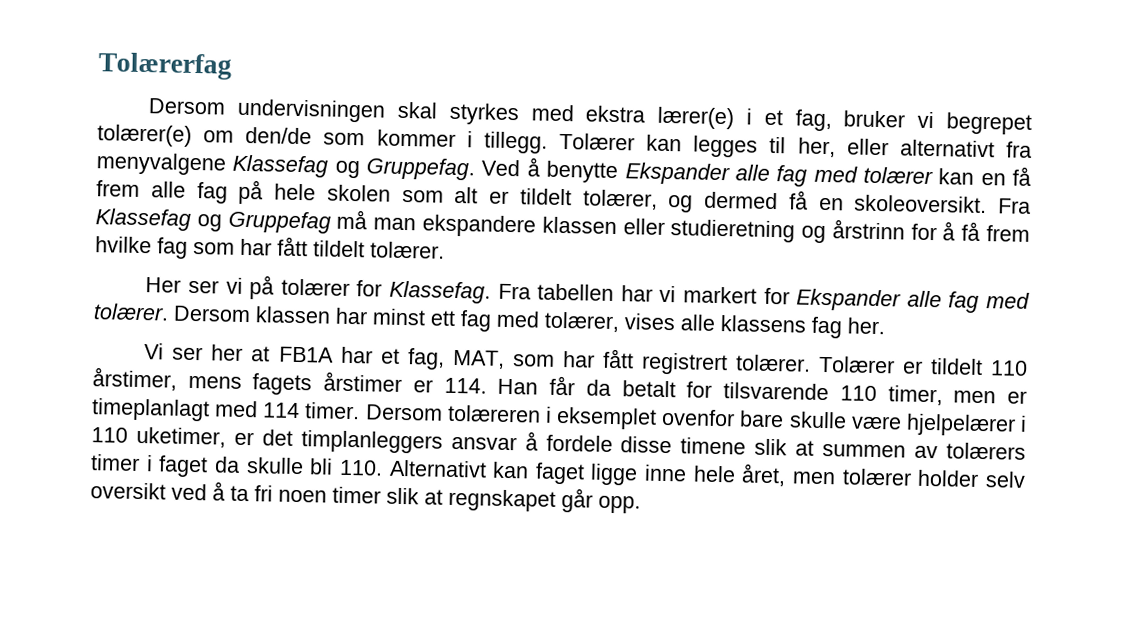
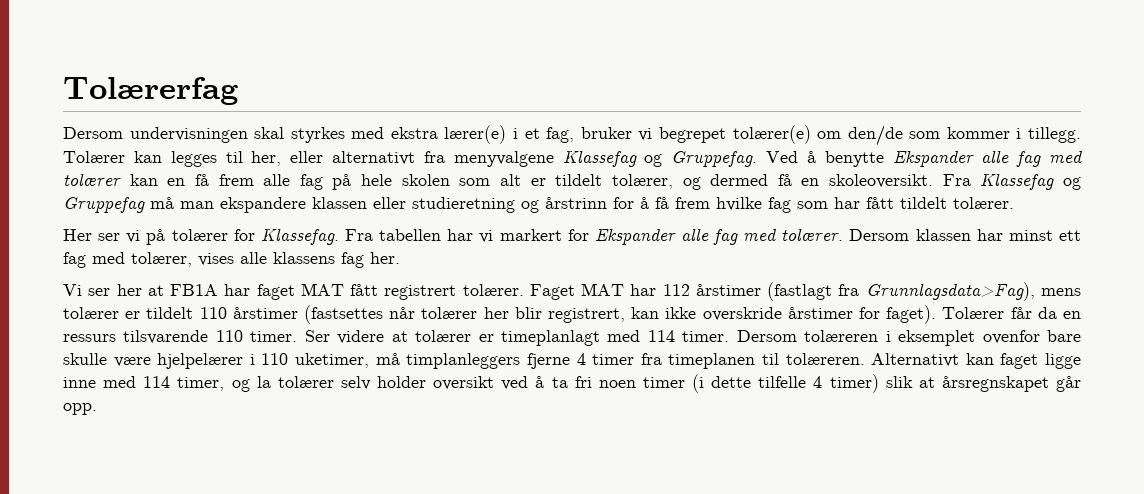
[380,348,1028,376] [92,367,997,406] et fag, MAT, som har fått registrert tolærer. Tolærer er tildelt 110 årstimer, mens fagets årstimer er 114. Han får da betalt for tilsvarende 110 timer, men -> [256,282,1082,301] [63,305,1082,324] [63,330,472,344] faget MAT fått registrert tolærer. Faget MAT har 112 årstimer (fastlagt fra Grunnlagsdata>Fag), mens tolærer er tildelt 110 årstimer (fastsettes når tolærer her blir registrert, kan ikke overskride årstimer for faget). Tolærer får da en ressurs tilsvarende 110 timer. Ser videre at tolærer
[233,429,1027,460] [90,454,383,478] er det timplanleggers ansvar å fordele disse timene slik at summen av tolærers timer i faget da skulle bli 110. -> [375,353,865,369] må timplanleggers fjerne 4 timer fra timeplanen til tolæreren.
[692,463,1026,488] hele året, men tolærer holder selv -> [103,376,426,392] med 114 timer, og la tolærer selv holder
[386,487,556,512] slik at regnskapet -> [692,374,1049,393] (i dette tilfelle 4 timer) slik at årsregnskapet

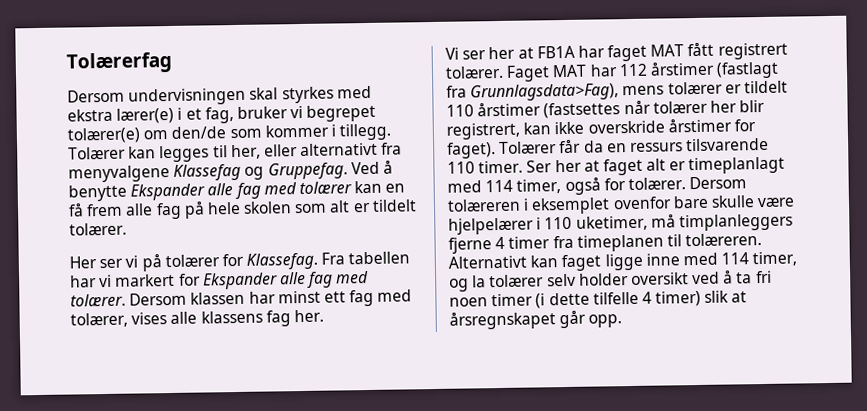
[611,173,1081,190] [63,197,947,213] tolærer, og dermed få en skoleoversikt. Fra Klassefag og Gruppefag må man ekspandere klassen eller studieretning og årstrinn for å få frem hvilke fag som har fått tildelt -> (417, 205) none
[337,330,730,346] videre at tolærer er timeplanlagt med 114 timer. -> [554,156,786,176] [447,177,686,196] her at faget alt er timeplanlagt med 114 timer, også for tolærer.

